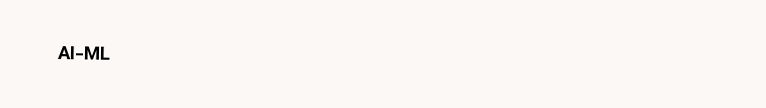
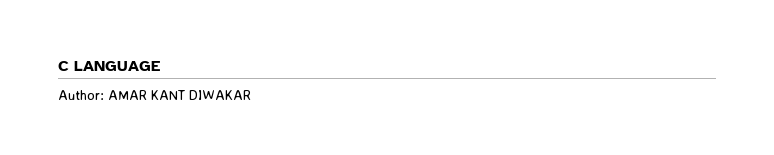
[57,46,111,60] AI-ML -> [58,61,160,71] [58,90,251,100] C LANGUAGE // Author: AMAR KANT DIWAKAR

